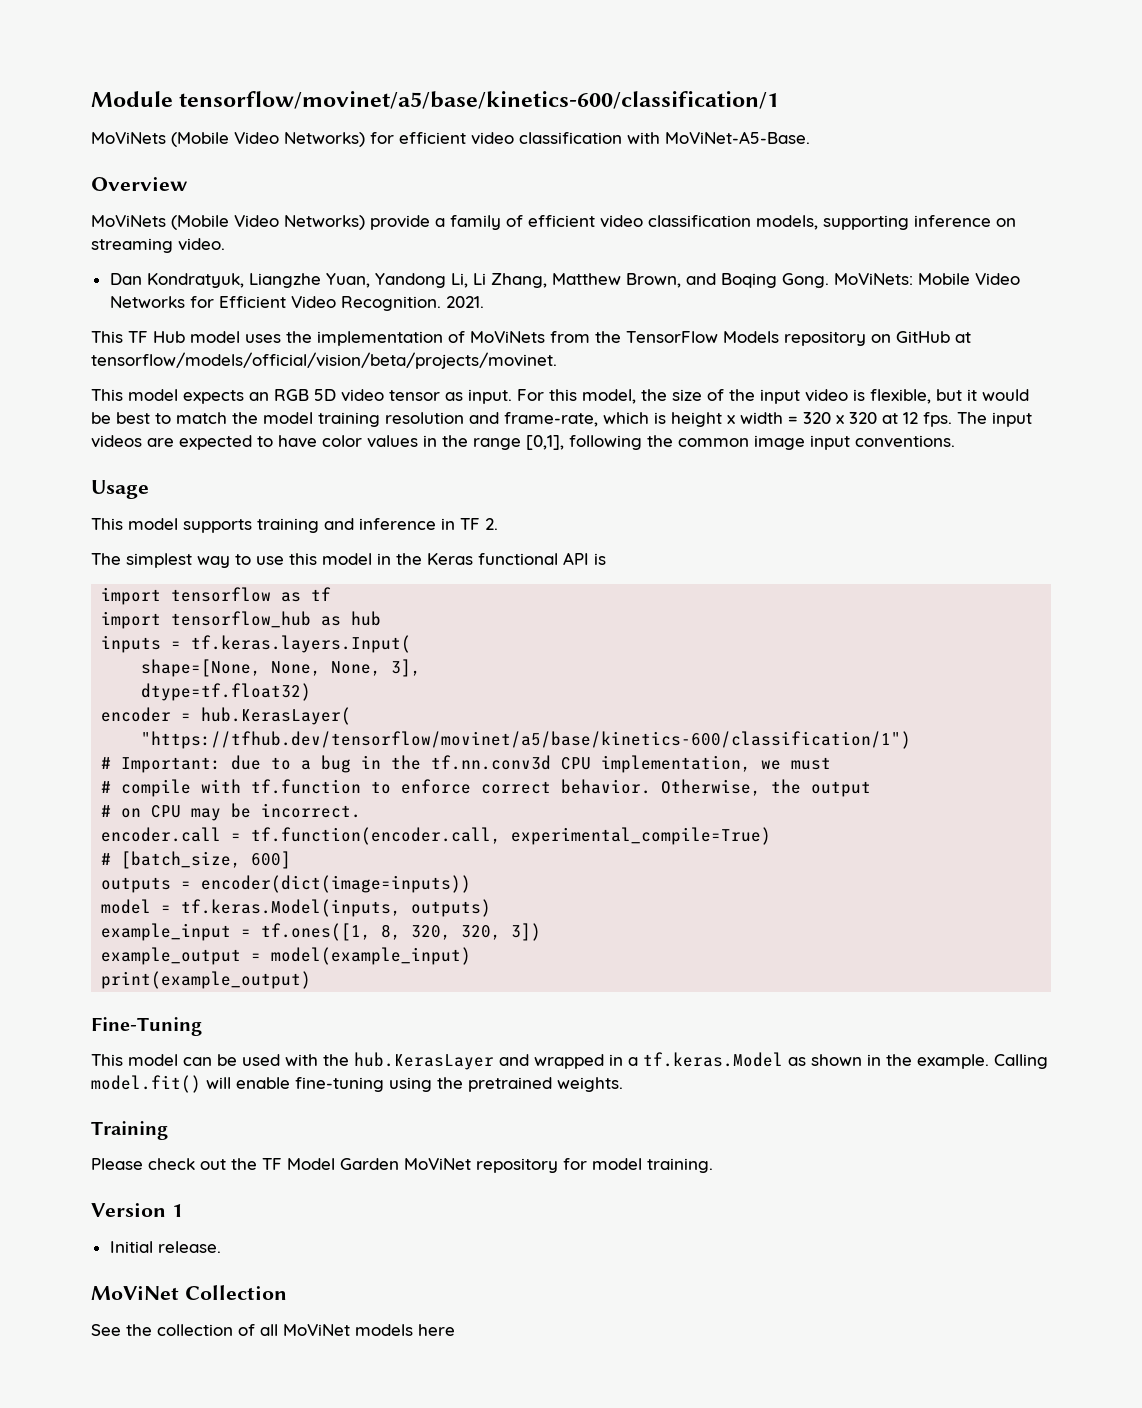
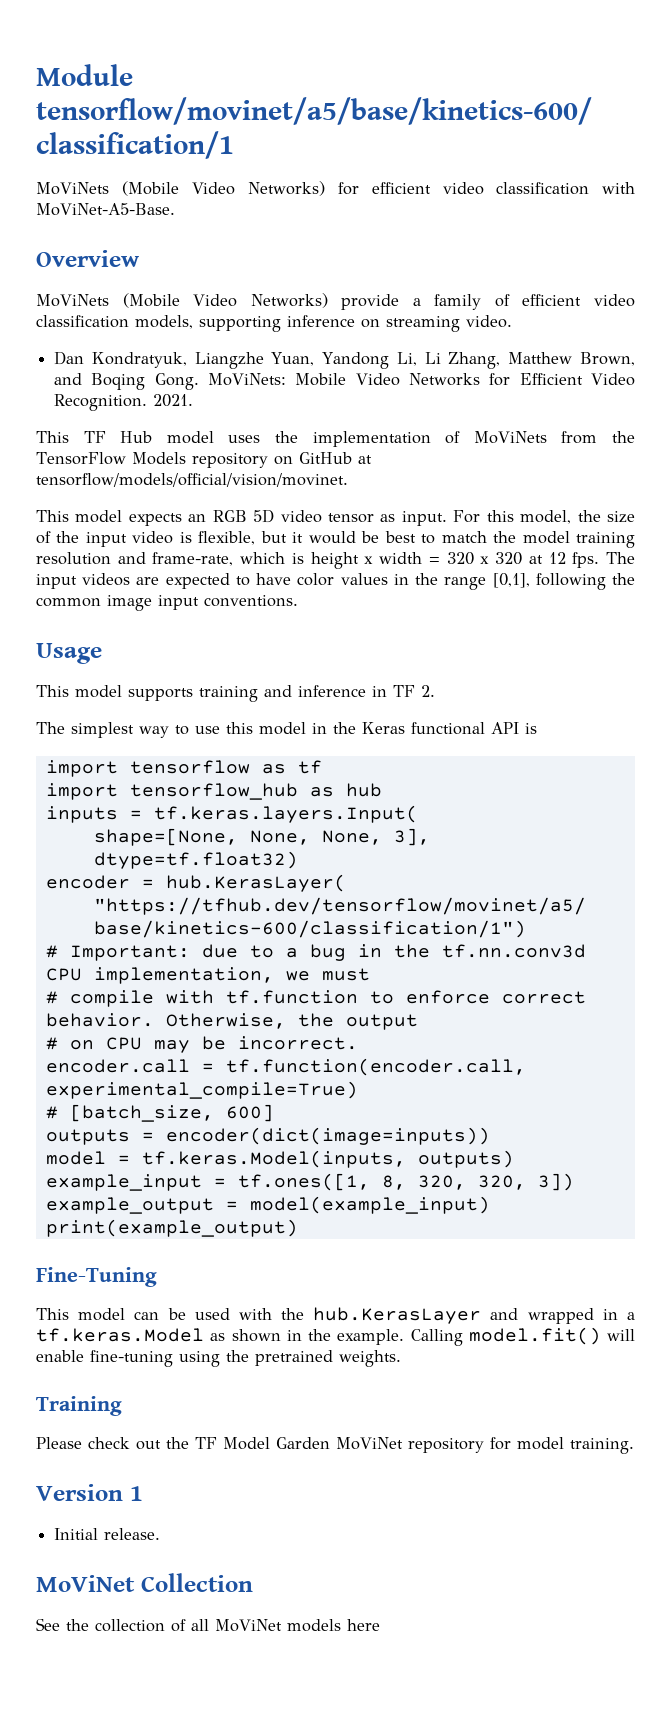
[91,352,557,369] tensorflow/models/official/vision/beta/projects/movinet. -> [36,473,348,487] tensorflow/models/official/vision/movinet.

